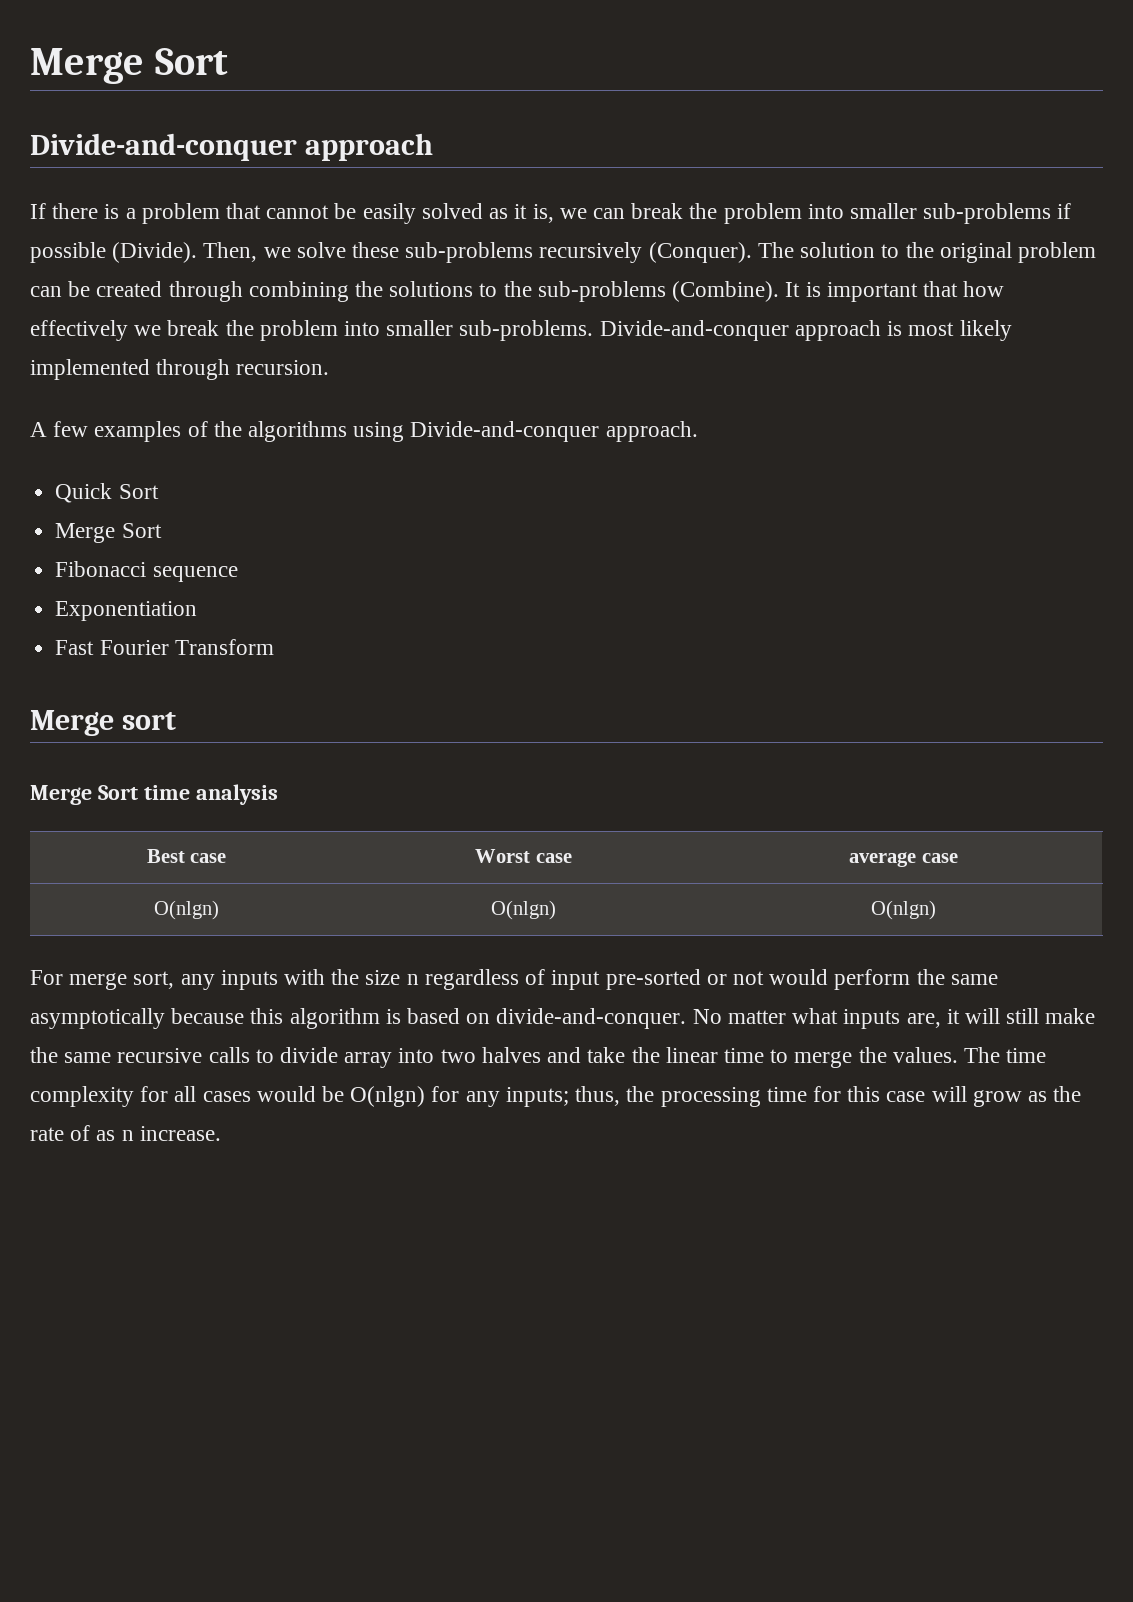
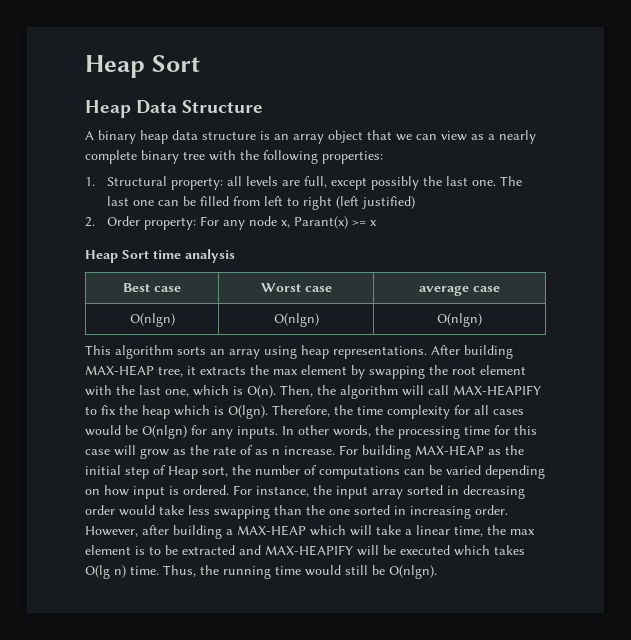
[30,48,228,84] [30,133,433,161] [30,203,1072,224] [30,242,1096,263] [30,281,1005,302] [30,320,1012,341] [30,359,330,380] [30,421,698,442] [55,483,159,503] [55,523,162,543] [55,561,238,582] [55,601,198,621] [55,639,274,655] [30,710,176,736] [30,785,92,805] Merge Sort // Divide-and-conquer approach // If there is a problem that cannot be easily solved as it is, we can break the problem into smaller sub-problems if possible (Divide). Then, we solve these sub-problems recursively (Conquer). The solution to the original problem can be created through combining the solutions to the sub-problems (Combine). It is important that how effectively we break the problem into smaller sub-problems. Divide-and-conquer approach is most likely implemented through recursion. // A few examples of the algorithms using Divide-and-conquer approach. // Quick Sort // Merge Sort // Fibonacci sequence // Exponentiation // Fast Fourier Transform // Merge sort // Merge -> [85,55,200,78] [85,100,264,118] [85,130,536,144] [85,150,383,164] [85,176,523,190] [107,196,416,210] [85,216,378,230] [85,250,118,263] Heap Sort // Heap Data Structure // A binary heap data structure is an array object that we can view as a nearly complete binary tree with the following properties: // 1. Structural property: all levels are full, except possibly the last one. The last one can be filled from left to right (left justified) // 2. Order property: For any node x, Parant(x) >= x // Heap
[30,969,998,990] [30,1008,1096,1029] [30,1047,1000,1068] For merge sort, any inputs with the size n regardless of input pre-sorted or not would perform the same asymptotically because this algorithm is based on divide-and-conquer. No matter what inputs are, it will still make the same recursive calls to divide array into two halves and take the linear time to merge the values. The -> [85,345,513,359] [85,365,526,379] [85,385,541,399] [85,405,353,419] This algorithm sorts an array using heap representations. After building MAX-HEAP tree, it extracts the max element by swapping the root element with the last one, which is O(n). Then, the algorithm will call MAX-HEAPIFY to fix the heap which is O(lgn). Therefore, the
[505,1086,621,1107] inputs; thus, -> [237,425,371,439] inputs. In other words,
(221, 1133) none -> [339,445,524,459] [85,465,545,479] [85,485,525,499] [85,505,508,519] [85,525,535,539] [85,545,525,556] [85,565,437,579] For building MAX-HEAP as the initial step of Heap sort, the number of computations can be varied depending on how input is ordered. For instance, the input array sorted in decreasing order would take less swapping than the one sorted in increasing order. However, after building a MAX-HEAP which will take a linear time, the max element is to be extracted and MAX-HEAPIFY will be executed which takes O(lg n) time. Thus, the running time would still be O(nlgn).

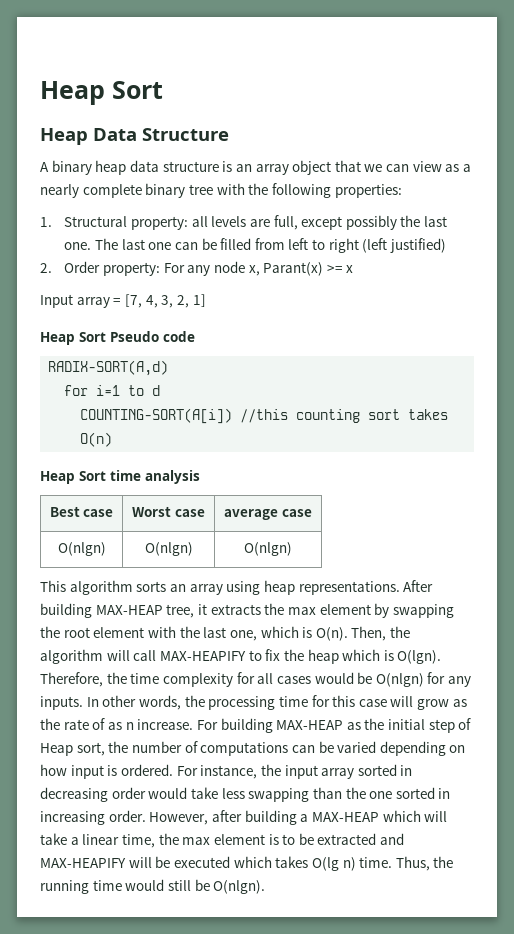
(378, 223) none -> [40,294,206,308] [40,331,195,345] [48,360,169,376] [64,385,161,396] [80,408,449,424] [80,432,113,447] // Input array = [7, 4, 3, 2, 1] // Heap Sort Pseudo code // RADIX-SORT(A,d) // for i=1 to d // COUNTING-SORT(A[i]) //this counting sort takes O(n)

